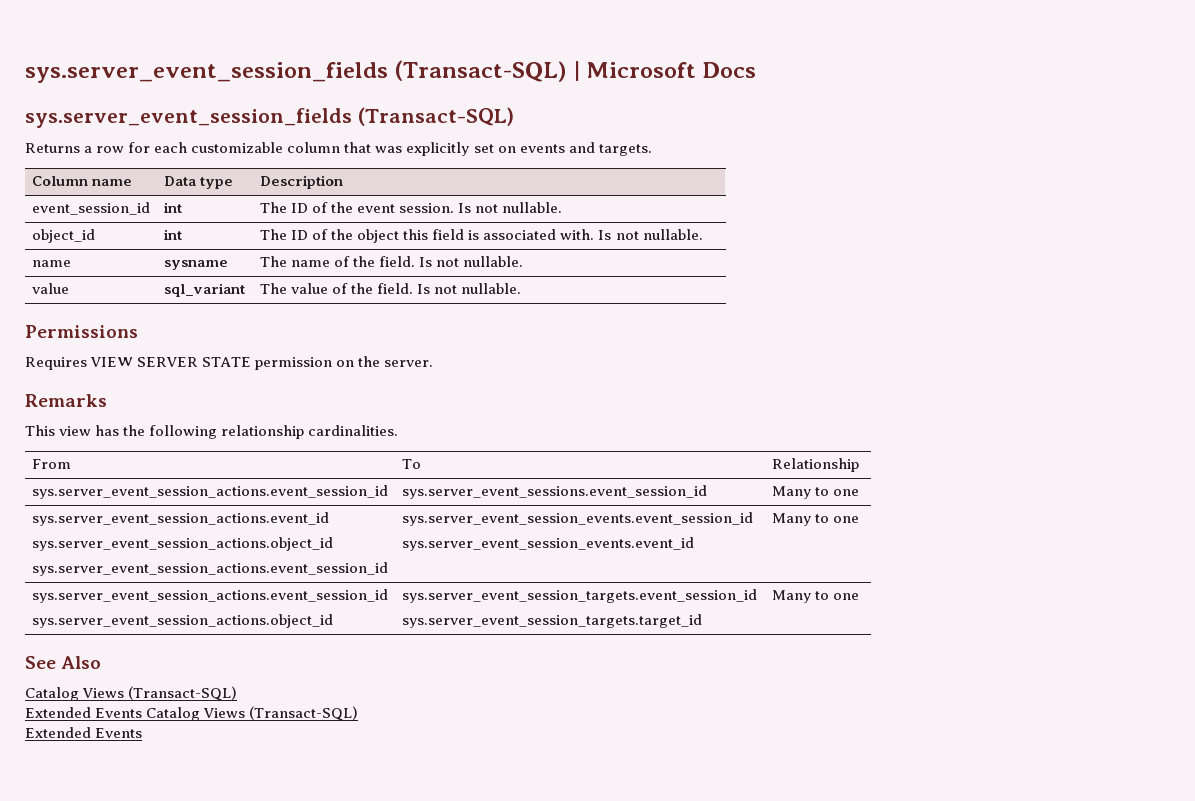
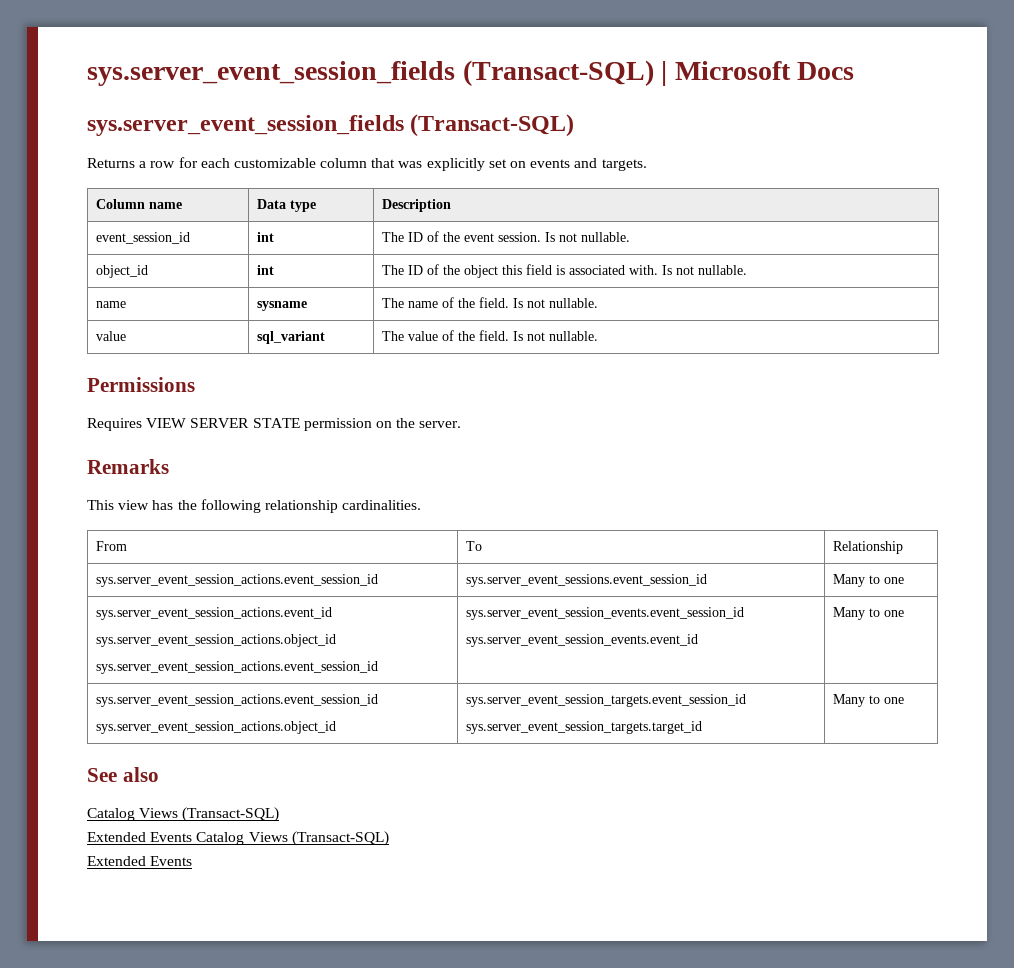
[61,656,102,669] Also -> [122,767,159,782] also

